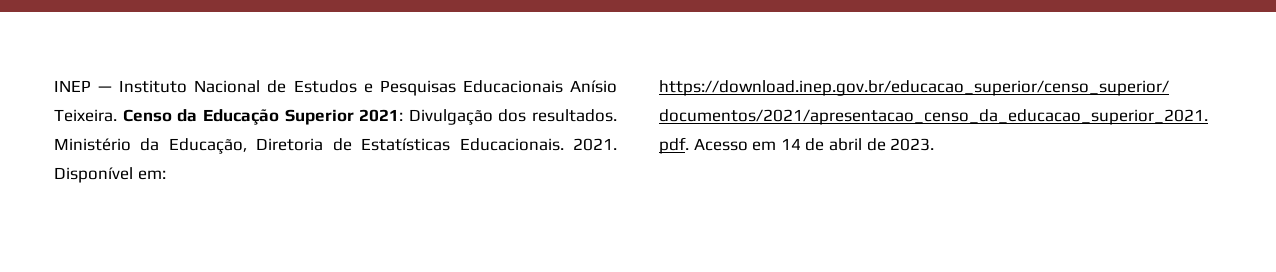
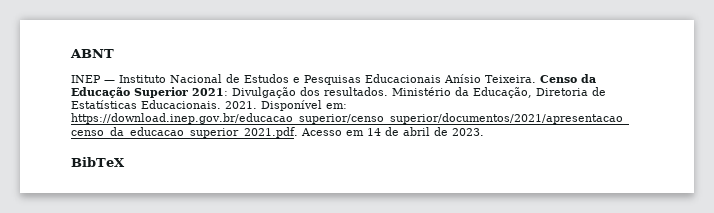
(54, 86) none -> [70,49,114,58] ABNT //
(935, 144) none -> [71,157,125,167] // BibTeX

